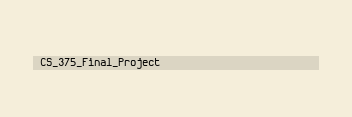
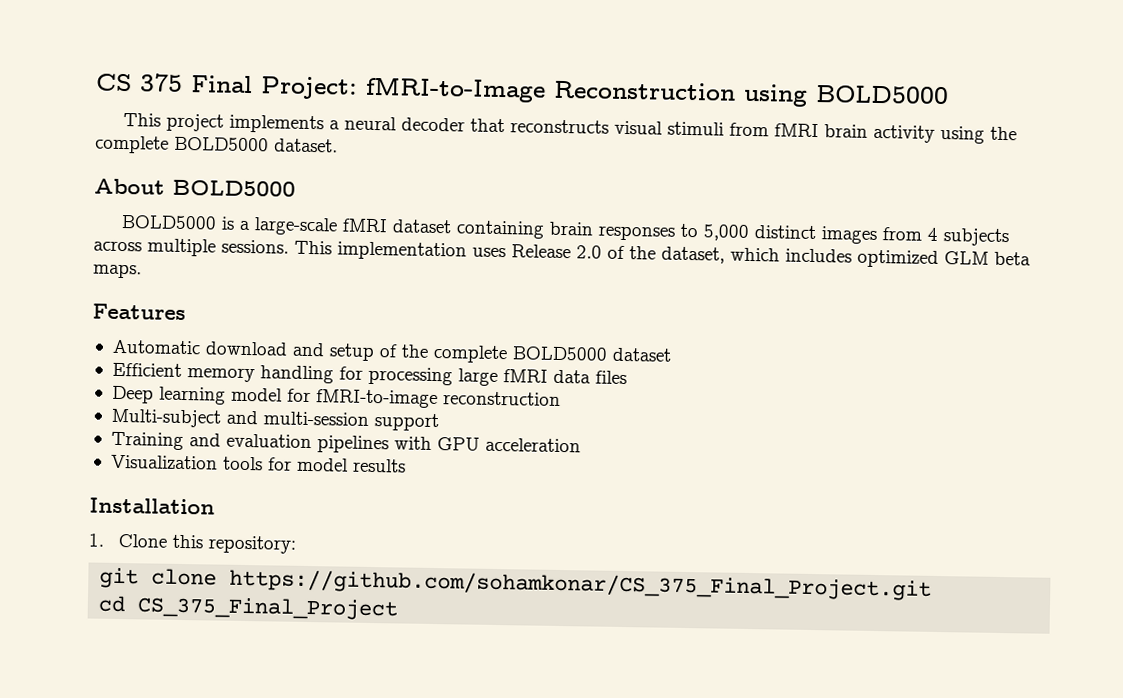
(39, 63) none -> [96,73,949,107] [123,113,1018,144] [95,135,338,154] [94,178,296,197] [121,215,1010,247] [93,238,1031,268] [93,263,142,279] [92,303,186,321] [111,339,672,364] [111,362,627,386] [111,385,561,409] [110,408,439,432] [110,431,581,454] [110,454,406,473] [89,497,215,515] [88,533,296,554] [99,567,933,601] [98,595,127,613] CS 375 Final Project: fMRI-to-Image Reconstruction using BOLD5000 // This project implements a neural decoder that reconstructs visual stimuli from fMRI brain activity using the complete BOLD5000 dataset. // About BOLD5000 // BOLD5000 is a large-scale fMRI dataset containing brain responses to 5,000 distinct images from 4 subjects across multiple sessions. This implementation uses Release 2.0 of the dataset, which includes optimized GLM beta maps. // Features // Automatic download and setup of the complete BOLD5000 dataset // Efficient memory handling for processing large fMRI data files // Deep learning model for fMRI-to-image reconstruction // Multi-subject and multi-session support // Training and evaluation pipelines with GPU acceleration // Visualization tools for model results // Installation // 1. Clone this repository: // git clone https://github.com/sohamkonar/CS_375_Final_Project.git // cd

